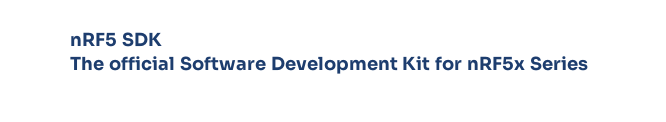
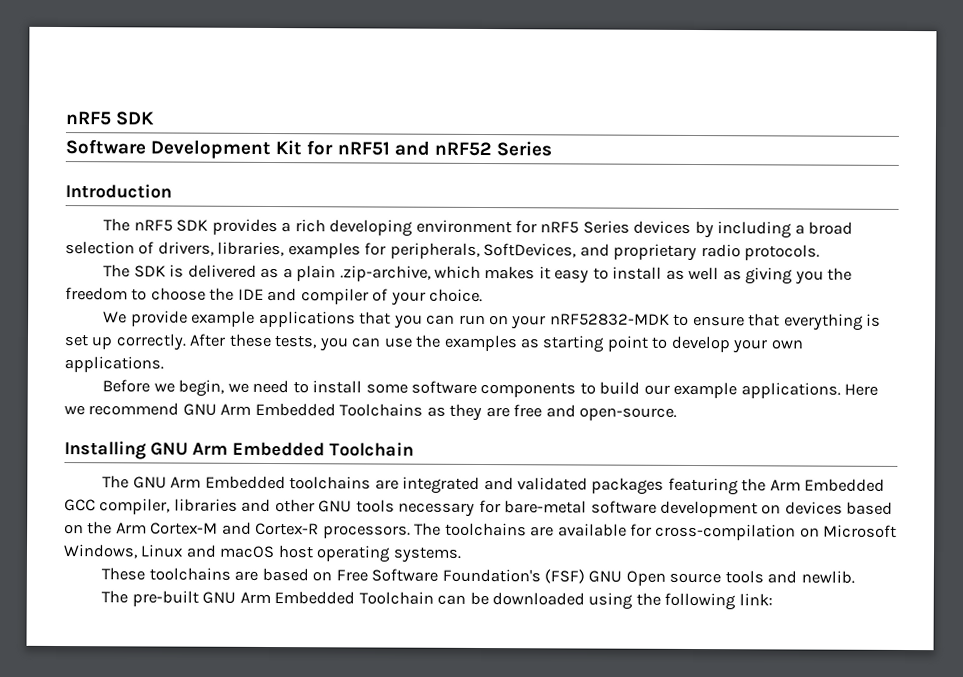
[70,56,175,71] The official -> (156, 118) none
[467,56,589,71] nRF5x Series -> [336,140,552,157] [65,184,172,199] [103,218,854,239] [65,241,821,262] [103,264,853,285] [65,287,484,306] [103,310,882,331] [64,333,803,354] [64,356,164,373] [102,379,879,399] [64,402,678,422] [64,441,414,460] [102,475,886,496] [64,498,894,518] [64,521,898,541] [63,544,462,563] [101,567,855,586] [101,590,773,611] nRF51 and nRF52 Series // Introduction // The nRF5 SDK provides a rich developing environment for nRF5 Series devices by including a broad selection of drivers, libraries, examples for peripherals, SoftDevices, and proprietary radio protocols. // The SDK is delivered as a plain .zip-archive, which makes it easy to install as well as giving you the freedom to choose the IDE and compiler of your choice. // We provide example applications that you can run on your nRF52832-MDK to ensure that everything is set up correctly. After these tests, you can use the examples as starting point to develop your own applications. // Before we begin, we need to install some software components to build our example applications. Here we recommend GNU Arm Embedded Toolchains as they are free and open-source. // Installing GNU Arm Embedded Toolchain // The GNU Arm Embedded toolchains are integrated and validated packages featuring the Arm Embedded GCC compiler, libraries and other GNU tools necessary for bare-metal software development on devices based on the Arm Cortex-M and Cortex-R processors. The toolchains are available for cross-compilation on Microsoft Windows, Linux and macOS host operating systems. // These toolchains are based on Free Software Foundation's (FSF) GNU Open source tools and newlib. // The pre-built GNU Arm Embedded Toolchain can be downloaded using the following link:

